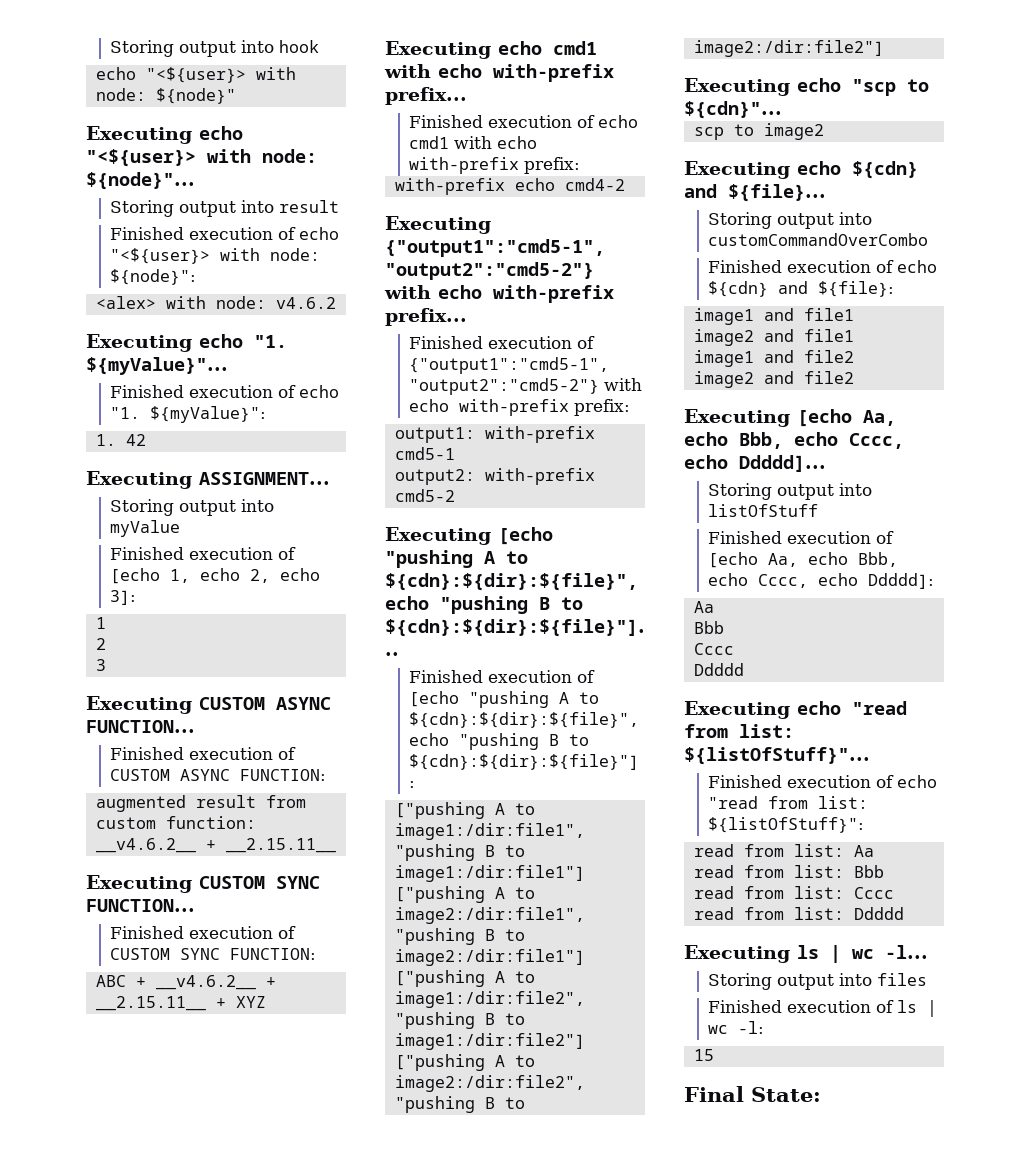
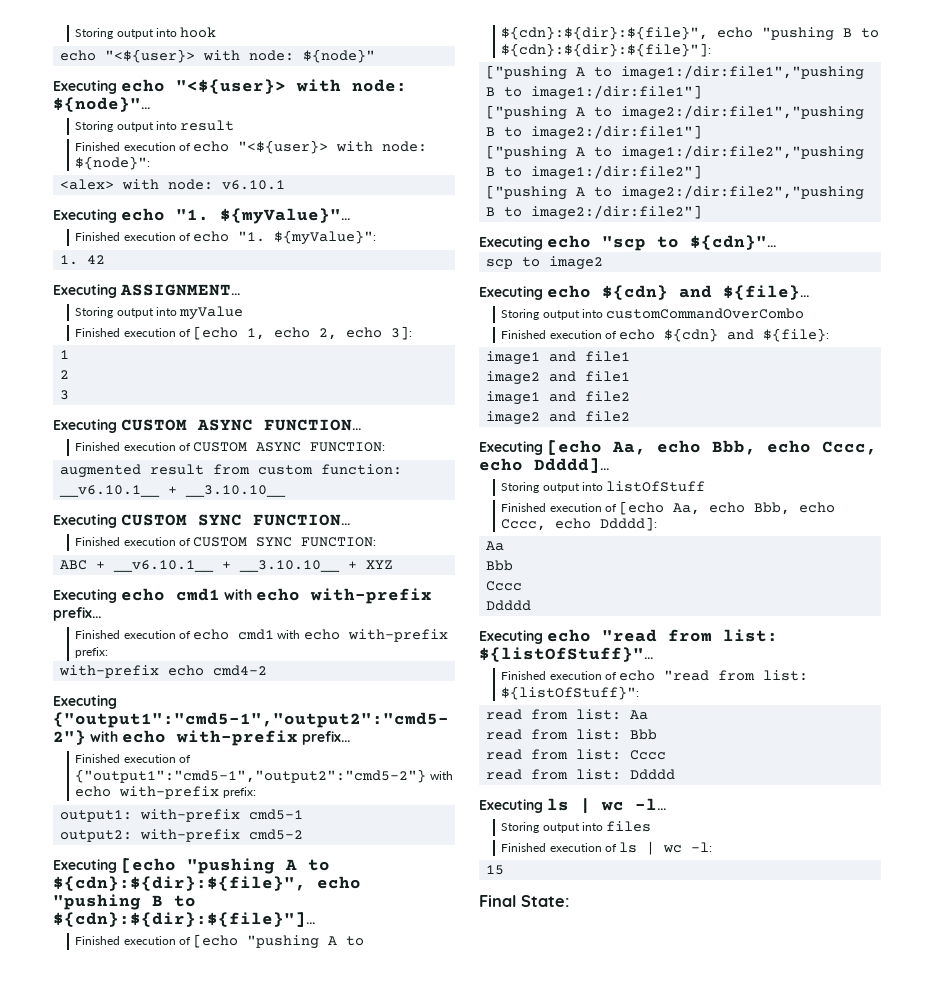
[275,297,336,309] v4.6.2 -> [222,180,286,190] v6.10.1
[95,838,336,853] __v4.6.2__ + __2.15.11__ -> [59,485,287,497] __v6.10.1__ + __3.10.10__
[155,975,276,990] [95,996,206,1011] __v4.6.2__ + __2.15.11__ -> [113,560,341,572] __v6.10.1__ + __3.10.10__

